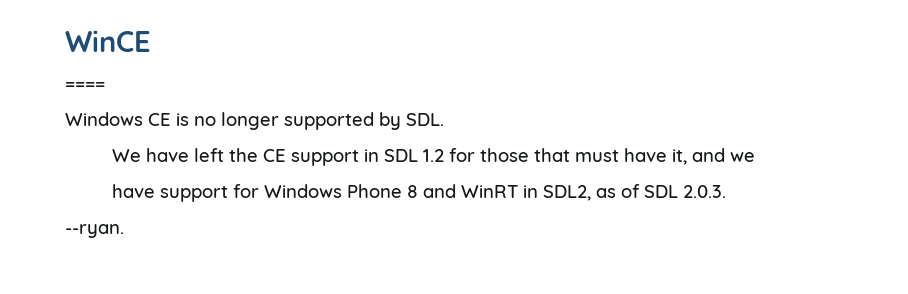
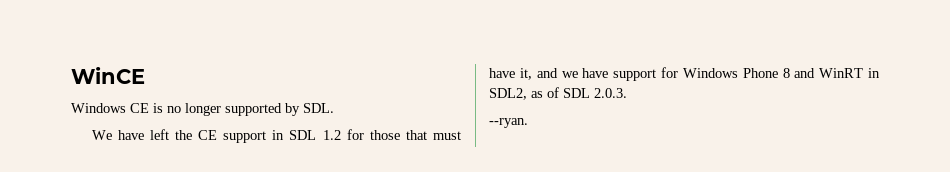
[65,82,105,90] // ==== -> (145, 75) none
(755, 157) // -> (578, 74) none

